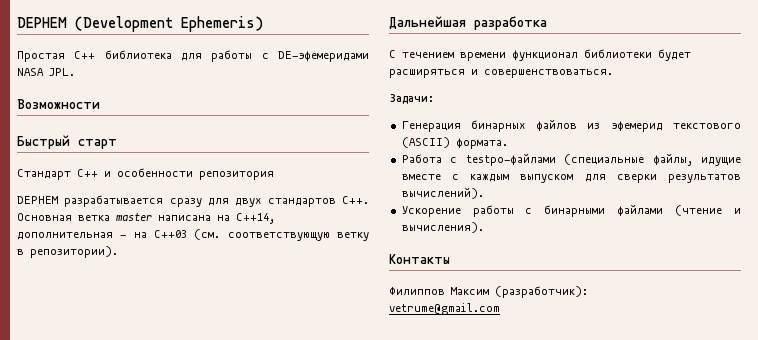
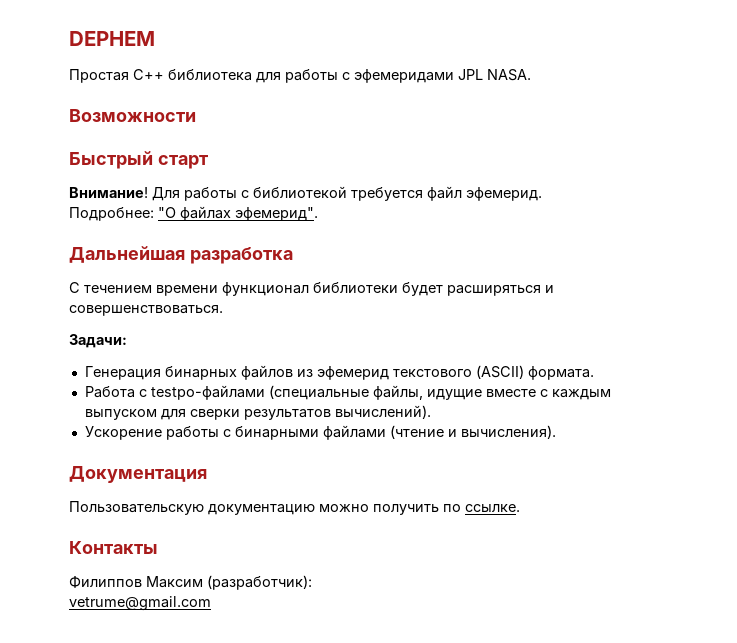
[17,16,263,32] DEPHEM (Development Ephemeris) -> [69,31,155,46] DEPHEM
[278,51,370,62] [17,68,75,76] DE-эфемеридами NASA JPL. -> [354,69,531,83] эфемеридами JPL NASA.
[17,168,274,180] [17,195,370,207] [17,213,275,224] [17,229,369,241] [17,246,118,258] Стандарт C++ и особенности репозитория // DEPHEM разрабатывается сразу для двух стандартов C++. Основная ветка master написана на C++14, дополнительная - на С++03 (см. соответствующую ветку в репозитории). -> [69,186,542,201] [69,206,318,221] Внимание! Для работы с библиотекой требуется файл эфемерид. // Подробнее: "О файлах эфемерид".
(484, 227) none -> [69,466,207,483] [69,501,520,515] // Документация // Пользовательскую документацию можно получить по ссылке.

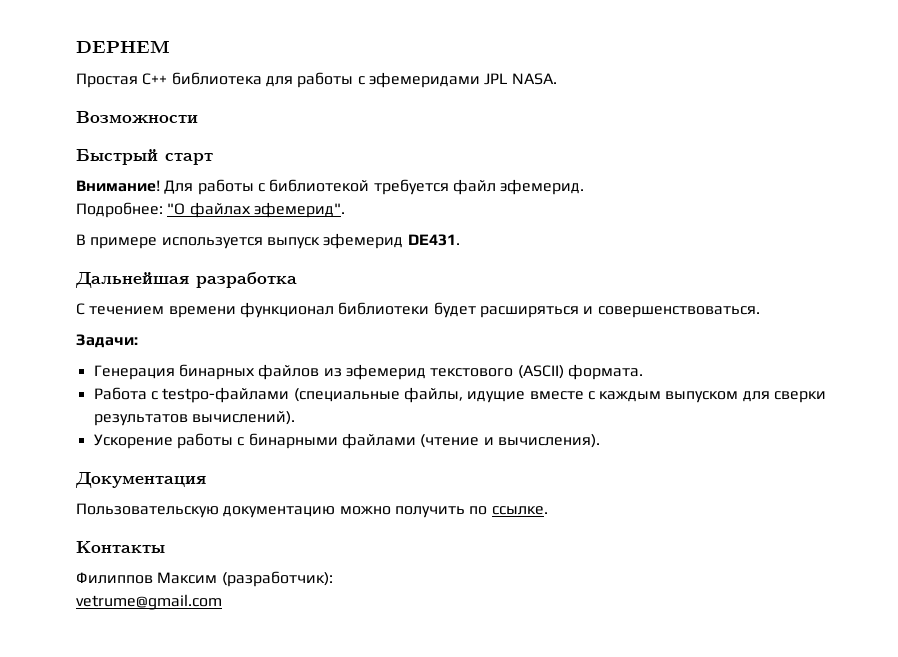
(318, 214) none -> [76,233,460,249] // В примере используется выпуск эфемерид DE431.

